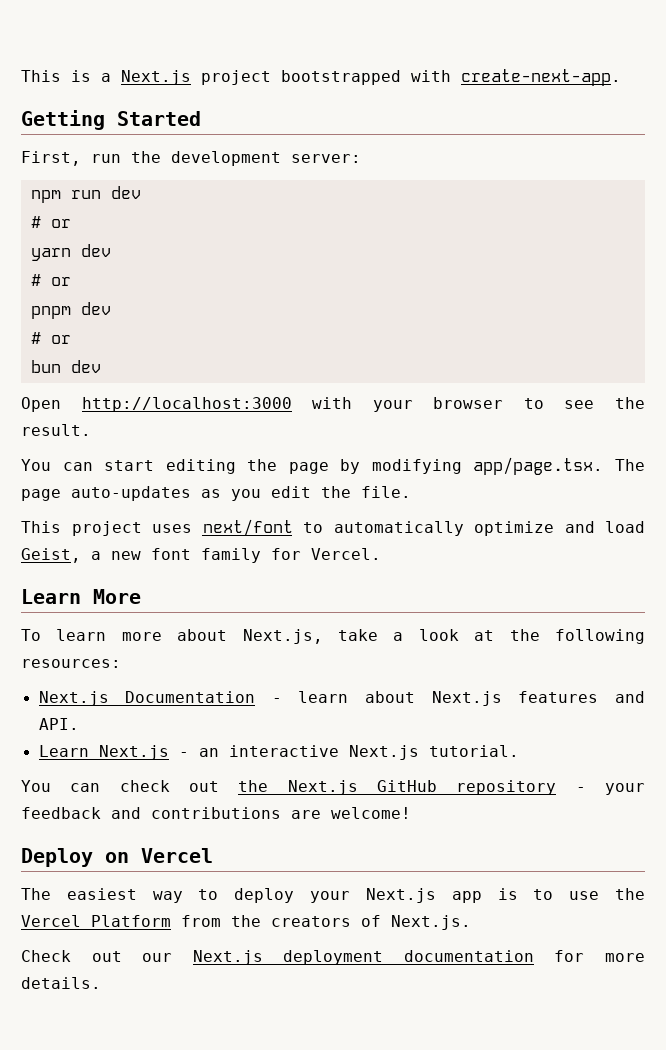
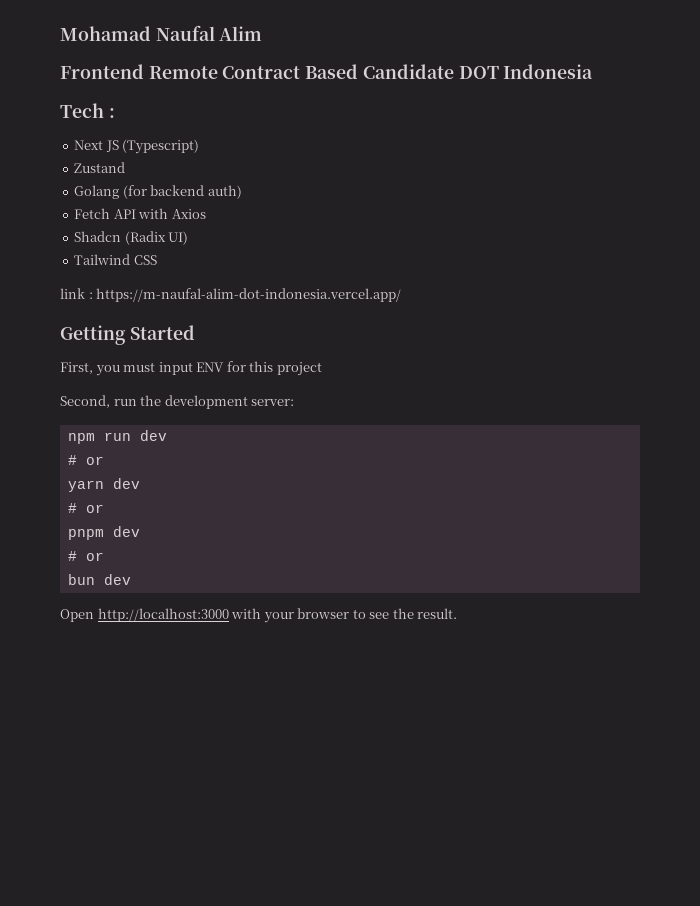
[21,69,621,86] [21,110,201,130] [21,151,81,166] This is a Next.js project bootstrapped with create-next-app. // Getting Started // First, -> [60,25,263,41] [60,64,594,79] [60,103,115,118] [74,139,200,154] [74,162,126,173] [74,185,242,199] [74,208,206,219] [74,231,189,245] [74,254,157,265] [60,288,402,302] [60,325,195,345] [60,361,322,376] [60,395,110,408] Mohamad Naufal Alim // Frontend Remote Contract Based Candidate DOT Indonesia // Tech : // Next JS (Typescript) // Zustand // Golang (for backend auth) // Fetch API with Axios // Shadcn (Radix UI) // Tailwind CSS // link : https://m-naufal-alim-dot-indonesia.vercel.app/ // Getting Started // First, you must input ENV for this project // Second,
[21,457,645,475] [21,486,411,501] [21,519,645,537] [21,548,381,563] [21,589,141,604] [21,629,645,644] [21,659,121,668] [38,691,645,706] [38,718,79,730] [38,745,519,760] [21,780,645,795] [21,807,411,819] [21,848,213,867] [21,888,646,903] [21,915,471,930] [21,950,645,965] [21,977,101,989] // You can start editing the page by modifying app/page.tsx. The page auto-updates as you edit the file. // This project uses next/font to automatically optimize and load Geist, a new font family for Vercel. // Learn More // To learn more about Next.js, take a look at the following resources: // Next.js Documentation - learn about Next.js features and API. // Learn Next.js - an interactive Next.js tutorial. // You can check out the Next.js GitHub repository - your feedback and contributions are welcome! // Deploy on Vercel // The easiest way to deploy your Next.js app is to use the Vercel Platform from the creators of Next.js. // Check out our Next.js deployment documentation for more details. -> (458, 613) none

